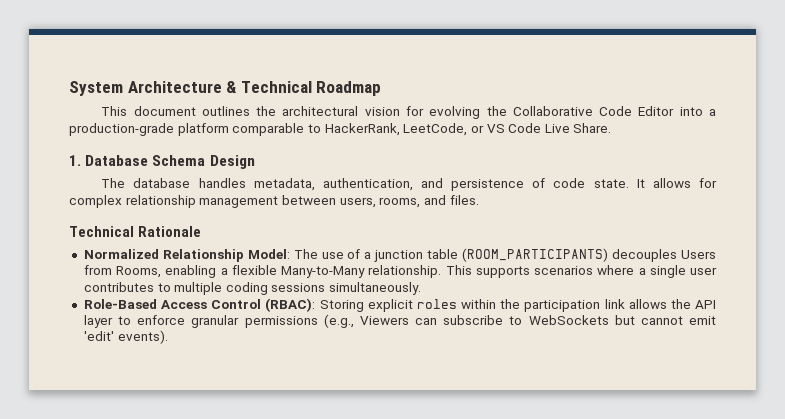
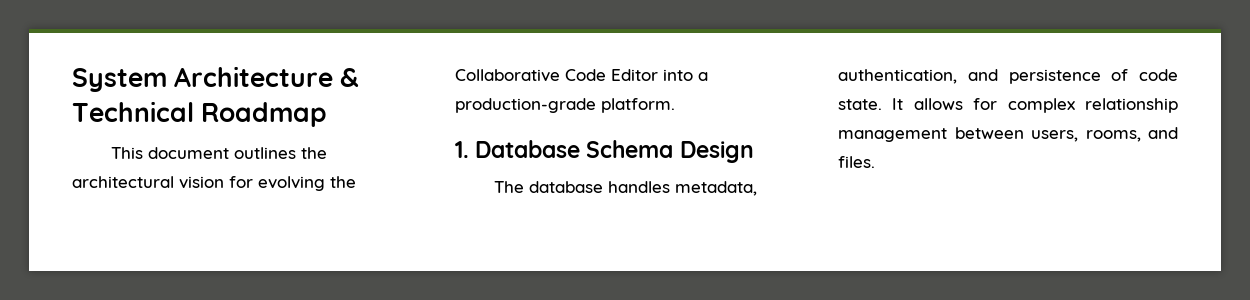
[177,123,612,136] platform comparable to HackerRank, LeetCode, or VS Code Live Share. -> [601,98,675,113] platform.
[69,226,201,237] [83,248,716,262] [83,265,717,278] [83,282,422,295] [83,298,716,312] [83,314,716,328] [83,330,168,344] // Technical Rationale // Normalized Relationship Model: The use of a junction table (ROOM_PARTICIPANTS) decouples Users from Rooms, enabling a flexible Many-to-Many relationship. This supports scenarios where a single user contributes to multiple coding sessions simultaneously. // Role-Based Access Control (RBAC): Storing explicit roles within the participation link allows the API layer to enforce granular permissions (e.g., Viewers can subscribe to WebSockets but cannot emit 'edit' events). -> (875, 162) none

